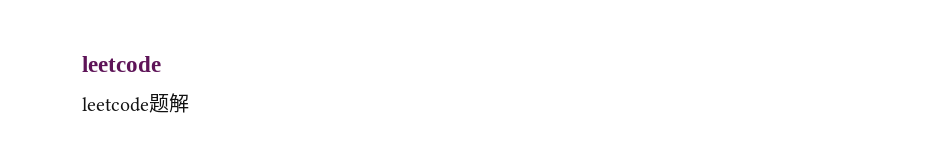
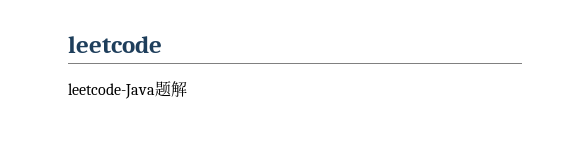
[82,97,149,112] leetcode -> [68,83,155,99] leetcode-Java

